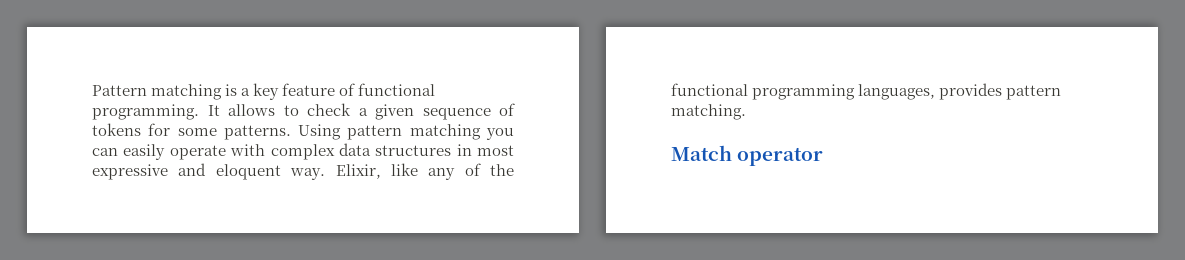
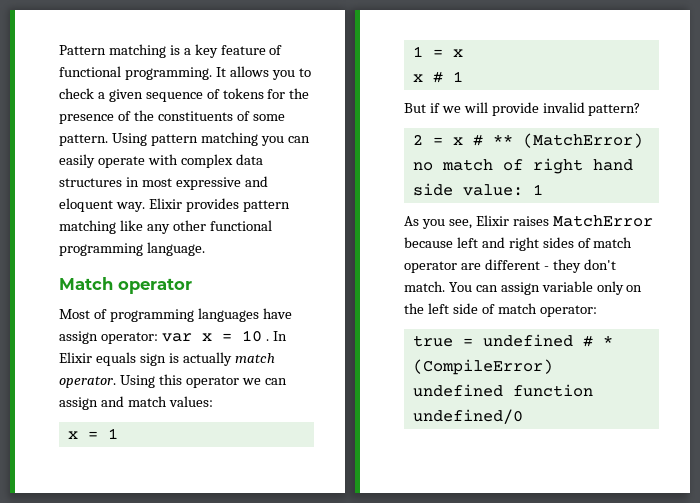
(275, 110) none -> [271,70,295,80] you
[177,125,291,140] some patterns. -> [289,88,310,99] [59,110,285,124] [59,134,108,146] the presence of the constituents of some pattern.
[335,163,514,180] [671,83,1062,100] [671,104,746,120] [671,145,824,166] Elixir, like any of the functional programming languages, provides pattern matching. // Match operator -> [148,198,290,212] [59,220,272,234] [59,242,205,256] [59,277,192,294] [59,308,292,322] [59,330,287,344] [59,352,275,366] [59,374,287,388] [59,396,213,410] [67,428,118,439] [412,46,463,57] [412,71,463,83] [404,102,641,116] [412,133,643,148] [412,158,633,174] [412,183,543,196] [404,215,653,229] [404,237,633,251] [404,259,616,273] [404,281,643,295] [404,303,597,317] [412,334,613,347] [412,359,553,375] [412,384,593,397] [412,409,523,424] Elixir provides pattern matching like any other functional programming language. // Match operator // Most of programming languages have assign operator: var x = 10 . In Elixir equals sign is actually match operator. Using this operator we can assign and match values: // x = 1 // 1 = x // x # 1 // But if we will provide invalid pattern? // 2 = x # ** (MatchError) no match of right hand side value: 1 // As you see, Elixir raises MatchError because left and right sides of match operator are different - they don't match. You can assign variable only on the left side of match operator: // true = undefined # * (CompileError) undefined function undefined/0

